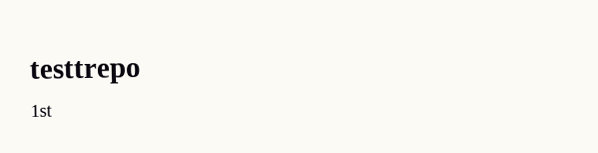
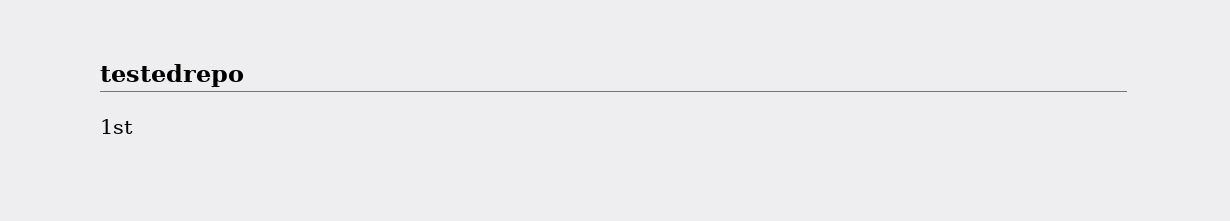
[29,59,142,86] testtrepo -> [100,64,244,87] testedrepo

